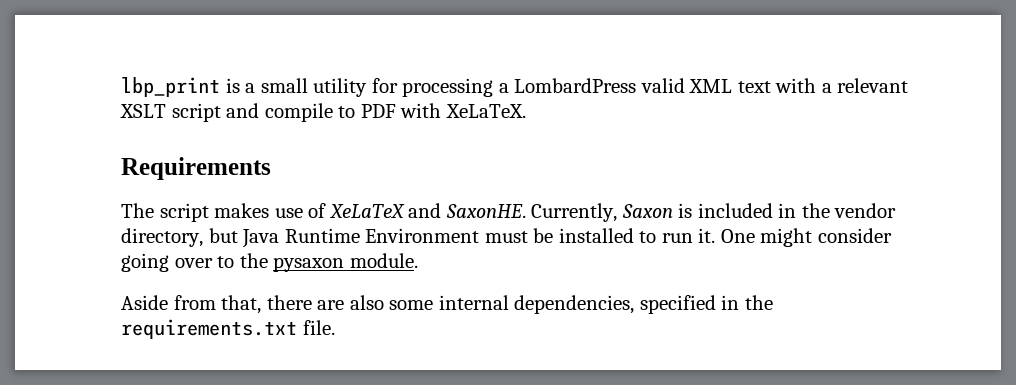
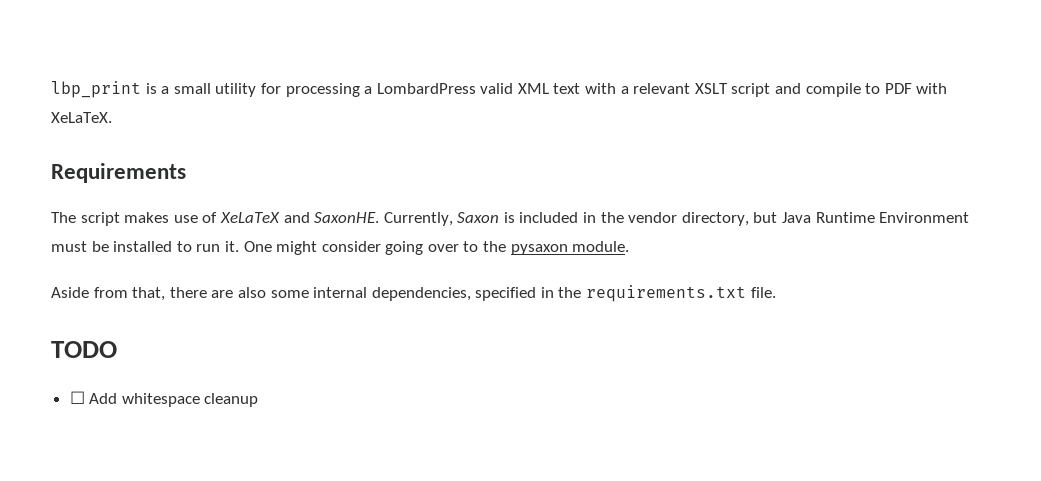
(335, 327) none -> [51,341,117,358] [69,391,259,407] // TODO // ☐ Add whitespace cleanup

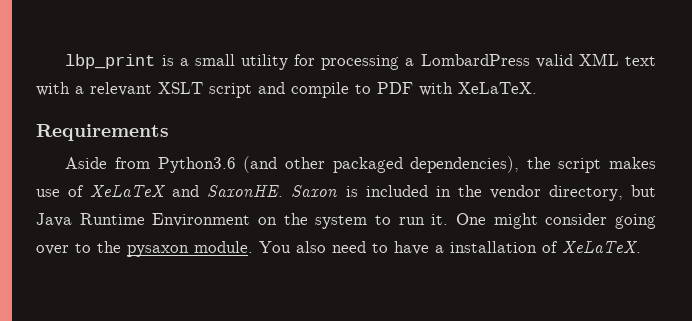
[51,212,76,223] The -> [65,156,551,173] Aside from Python3.6 (and other packaged dependencies), the
[383,212,453,226] Currently, -> (284, 191) none
[51,241,173,252] must be installed -> [258,213,368,229] on the system
[51,285,776,302] [51,341,117,358] [69,391,259,407] // Aside from that, there are also some internal dependencies, specified in the requirements.txt file. // TODO // ☐ Add whitespace cleanup -> [259,241,641,255] You also need to have a installation of XeLaTeX.

